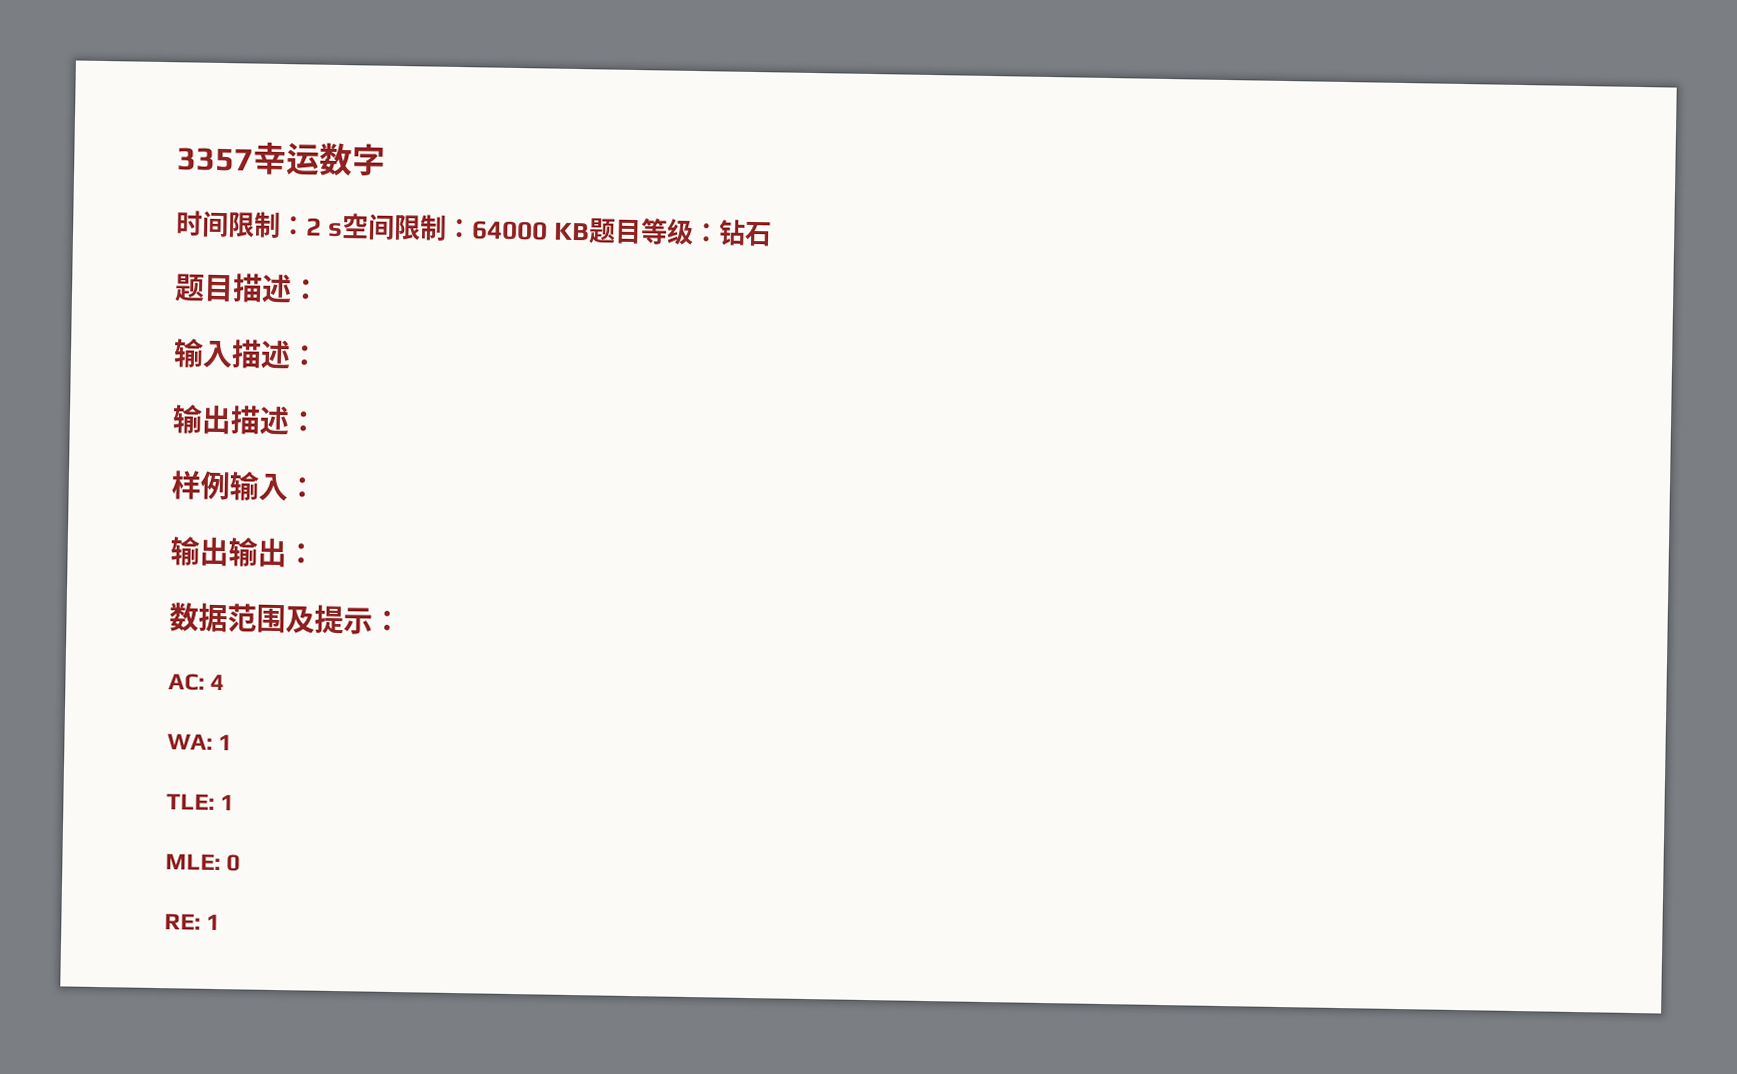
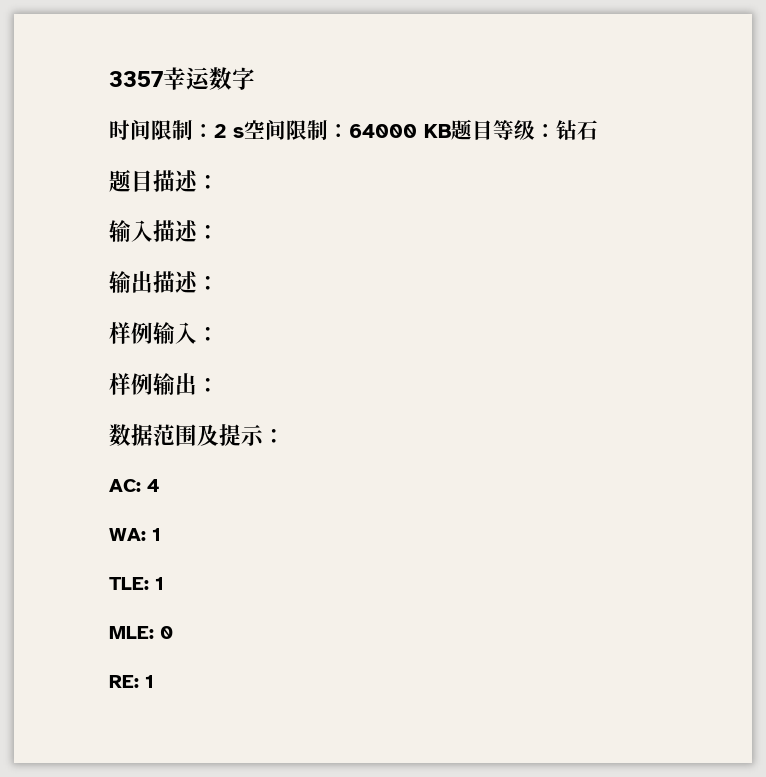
[170,536,229,567] 输出 -> [109,373,153,395] 样例

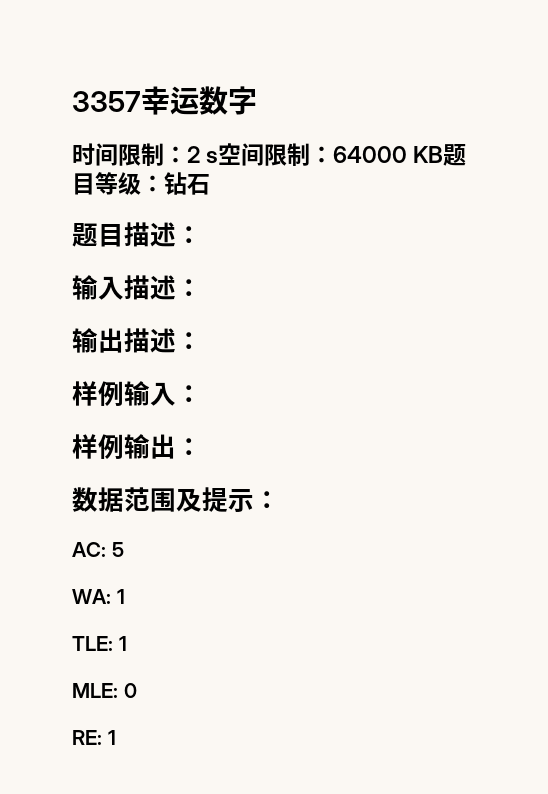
[147,479,160,492] 4 -> [111,542,124,557] 5

